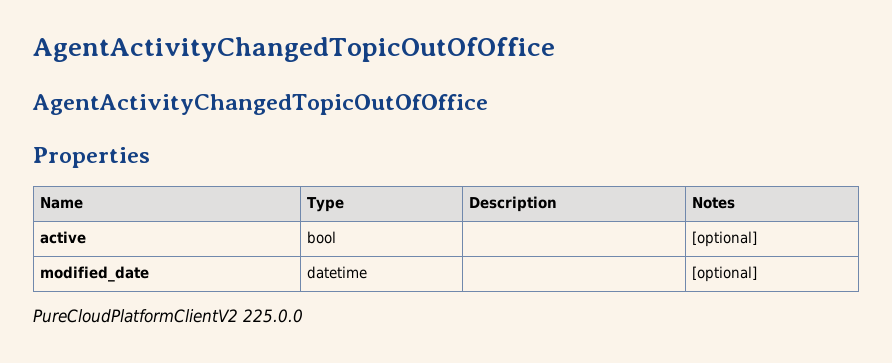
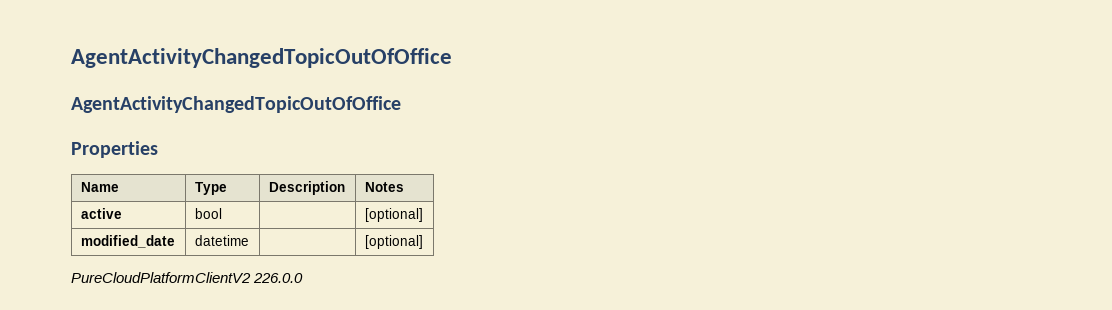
[243,309,303,323] 225.0.0 -> [253,273,304,283] 226.0.0

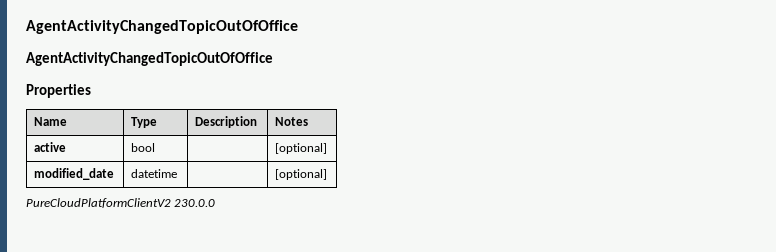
[253,273,304,283] 226.0.0 -> [174,199,216,207] 230.0.0

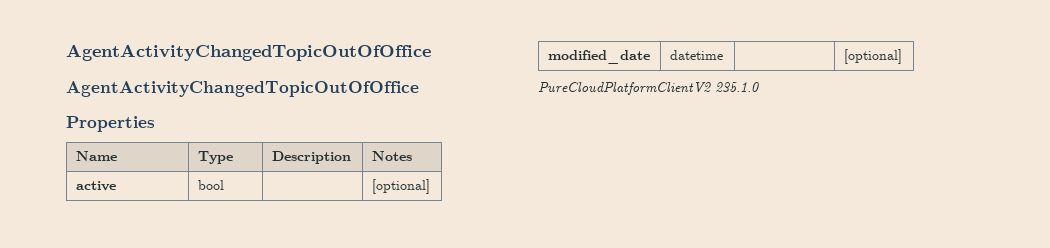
[174,199,216,207] 230.0.0 -> [715,82,759,92] 235.1.0

